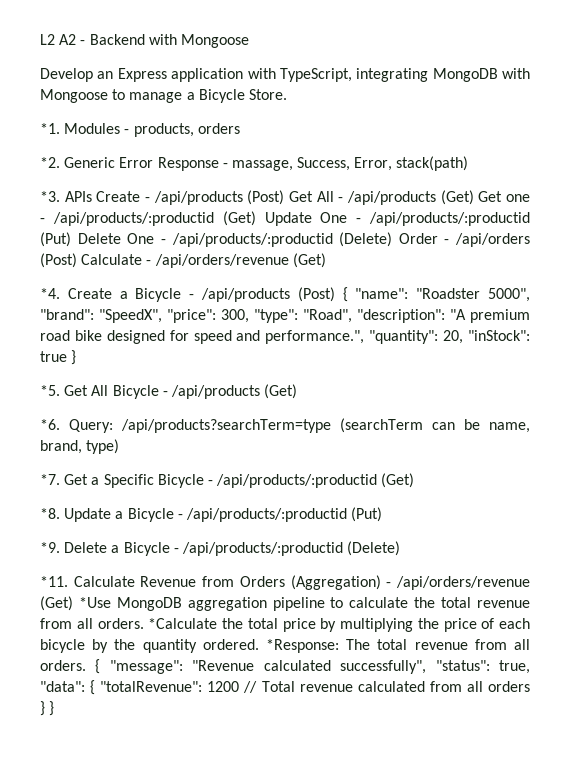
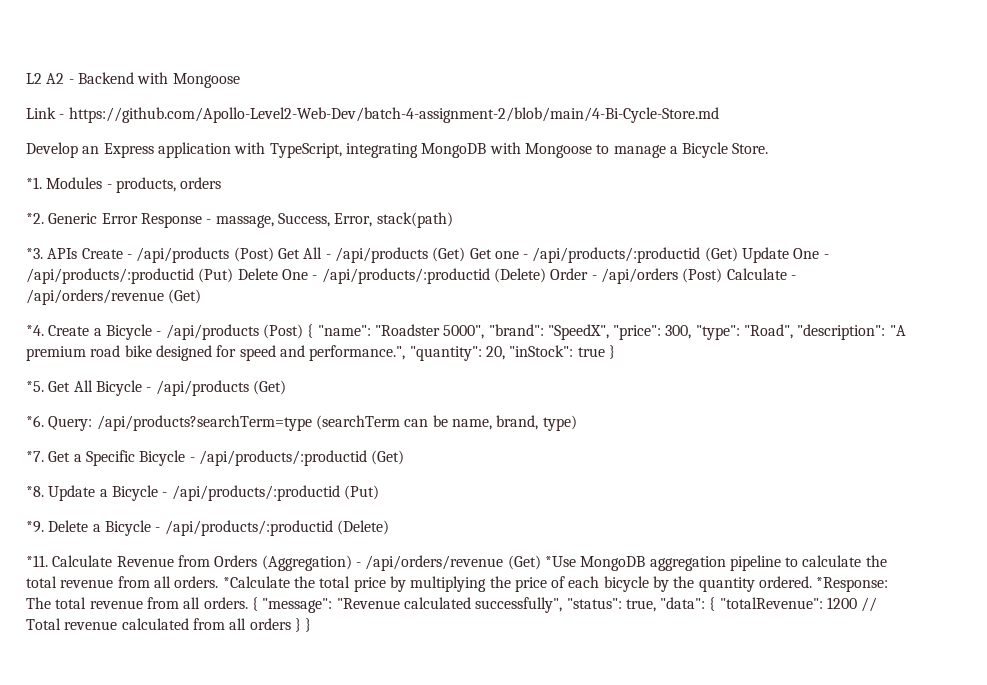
(249, 41) none -> [26,107,719,123] // Link - https://github.com/Apollo-Level2-Web-Dev/batch-4-assignment-2/blob/main/4-Bi-Cycle-Store.md

